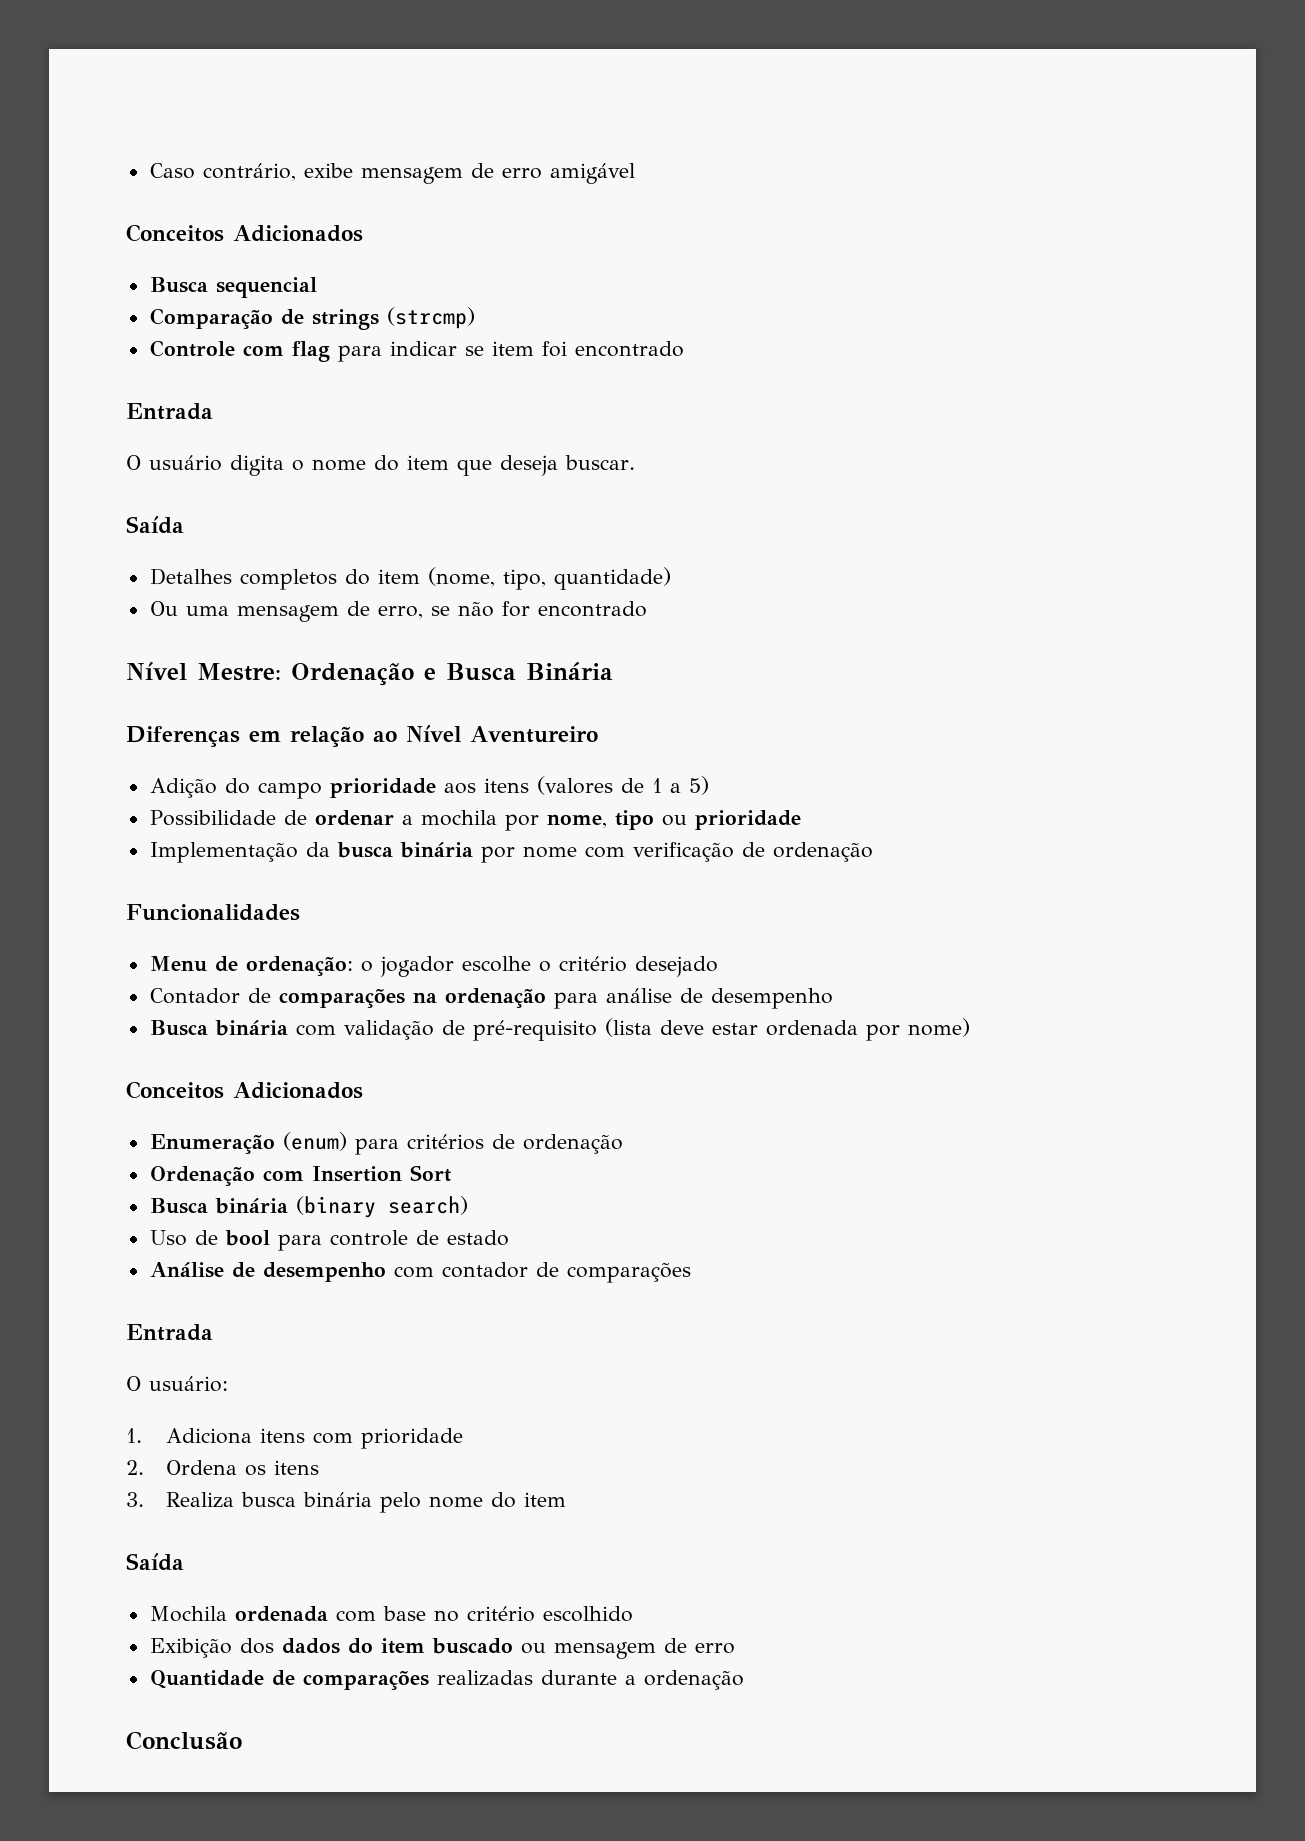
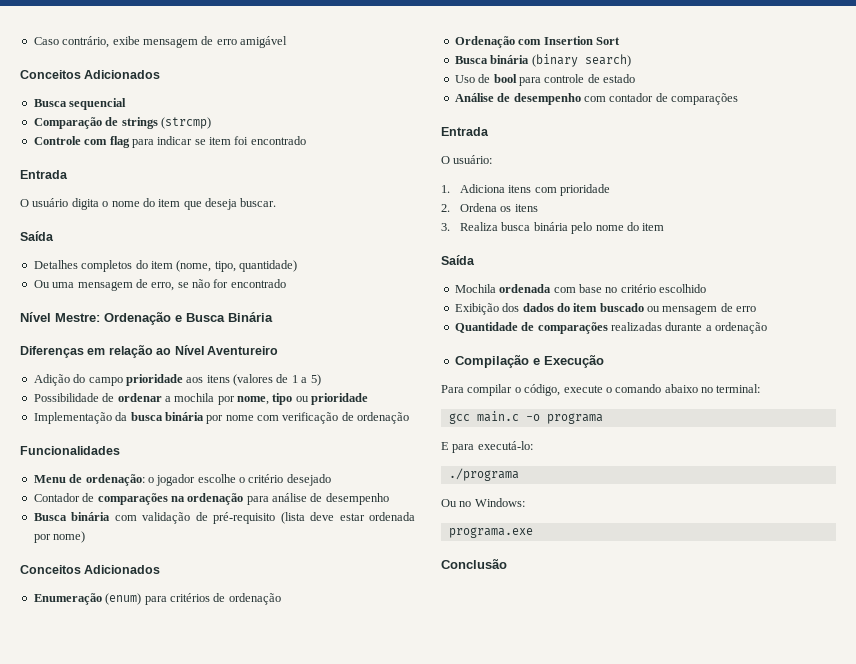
(744, 1680) none -> [454,355,604,368] [441,384,761,396] [448,411,603,424] [441,441,533,453] [448,468,519,481] [441,498,525,507] [448,527,533,538] // Compilação e Execução // Para compilar o código, execute o comando abaixo no terminal: // gcc main.c -o programa // E para executá-lo: // ./programa // Ou no Windows: // programa.exe

